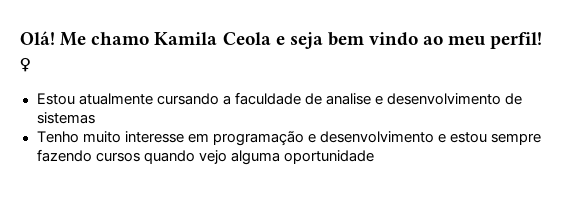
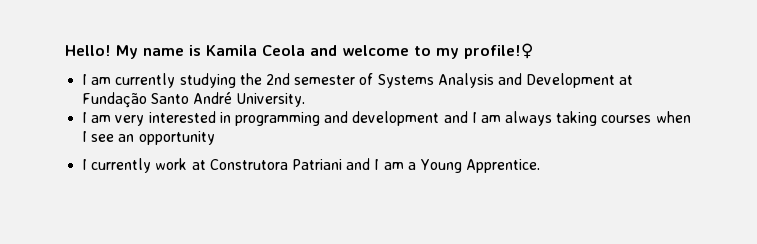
[20,31,543,49] [20,57,31,72] [36,92,522,105] [36,112,95,124] [36,131,541,146] [36,149,374,165] Olá! Me chamo Kamila Ceola e seja bem vindo ao meu perfil! ♀ // Estou atualmente cursando a faculdade de analise e desenvolvimento de sistemas // Tenho muito interesse em programação e desenvolvimento e estou sempre fazendo cursos quando vejo alguma oportunidade -> [65,43,533,59] [82,73,634,88] [82,92,305,108] [82,111,691,126] [82,131,215,145] [82,158,541,173] Hello! My name is Kamila Ceola and welcome to my profile!♀ // I am currently studying the 2nd semester of Systems Analysis and Development at Fundação Santo André University. // I am very interested in programming and development and I am always taking courses when I see an opportunity // I currently work at Construtora Patriani and I am a Young Apprentice.

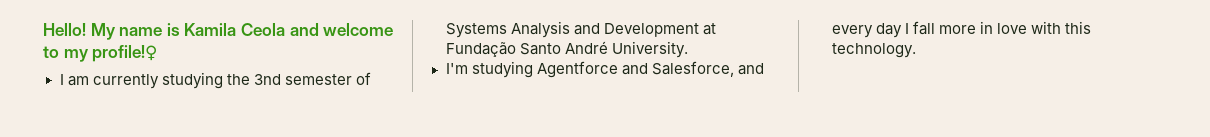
[265,73,290,85] 2nd -> [253,74,281,85] 3nd
[82,111,691,126] [82,131,215,145] [82,158,541,173] I am very interested in programming and development and I am always taking courses when I see an opportunity // I currently work at Construtora Patriani and I am a Young Apprentice. -> [445,61,764,78] [831,21,1091,38] [831,43,916,58] I'm studying Agentforce and Salesforce, and every day I fall more in love with this technology.

